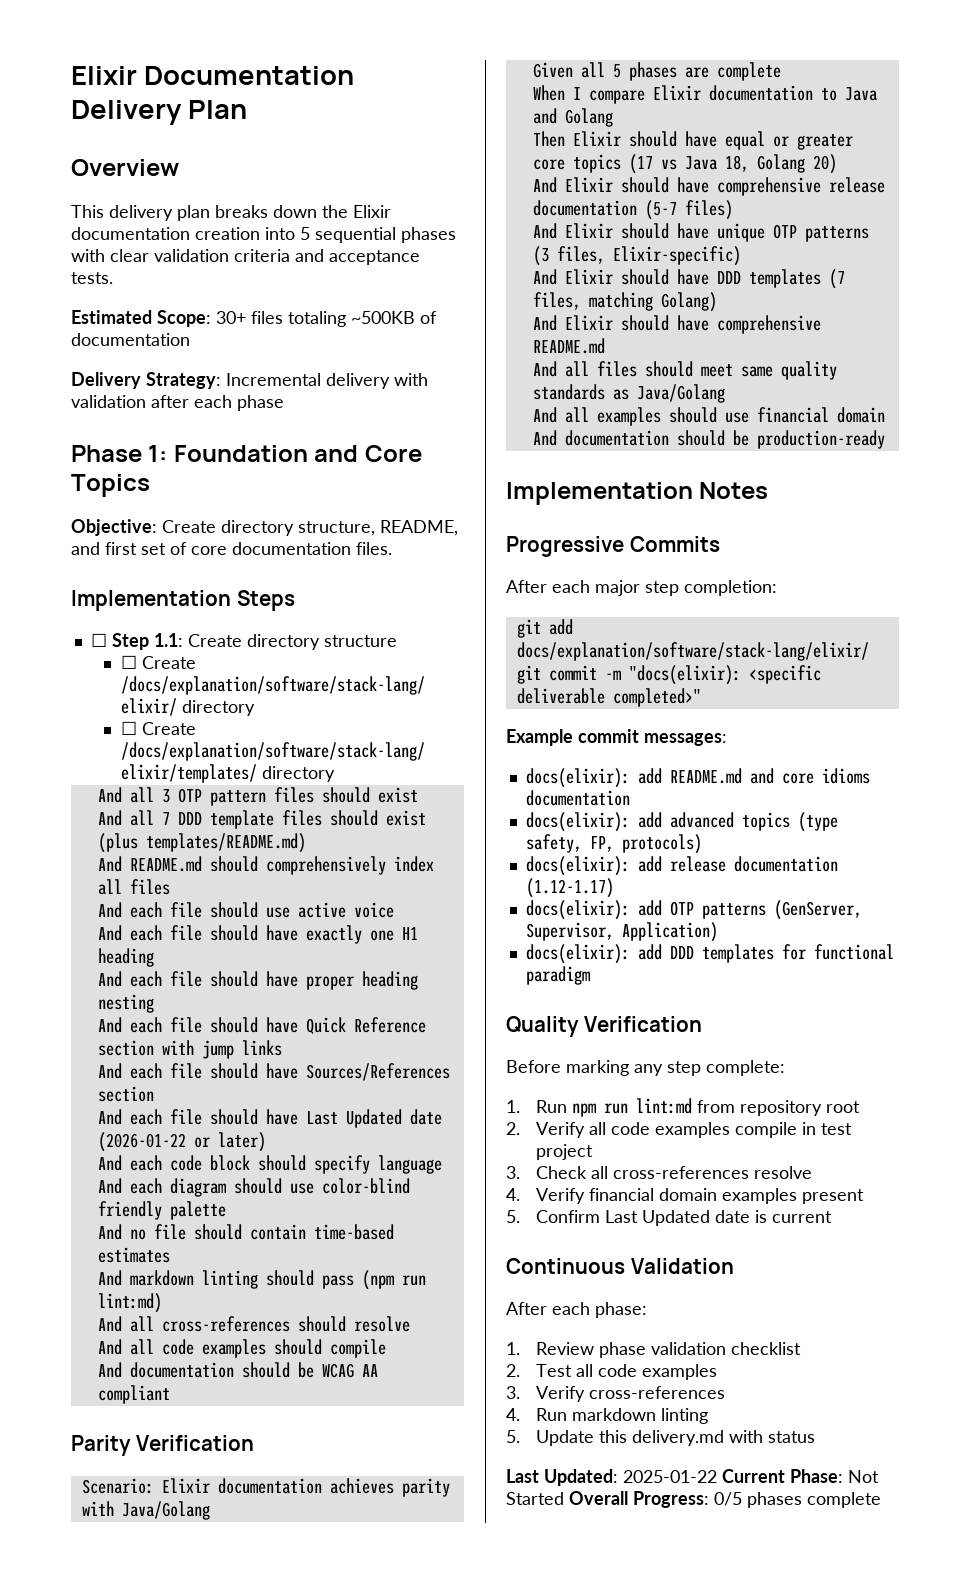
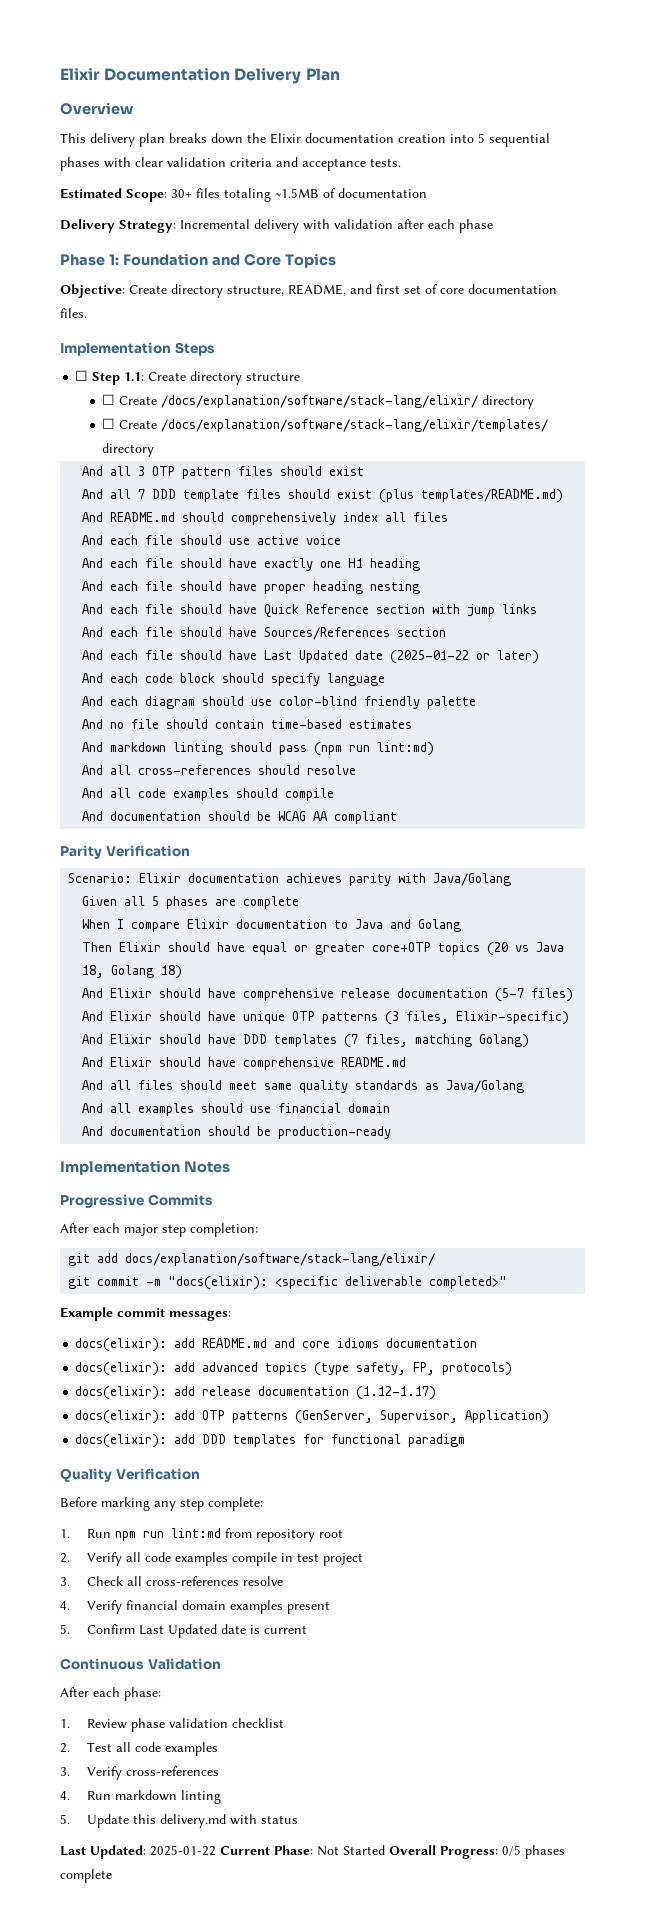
[351,311,415,324] ~500KB -> [275,188,319,198] ~1.5MB
[97,1132,186,1152] (2026-01-22 -> [390,650,470,664] (2025-01-22
[532,154,653,174] core topics (17 -> [372,942,509,956] core+OTP topics (20
[812,154,837,174] 20) -> [161,965,183,979] 18)

